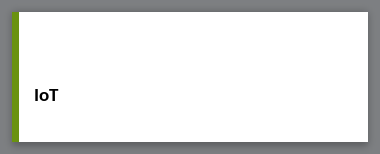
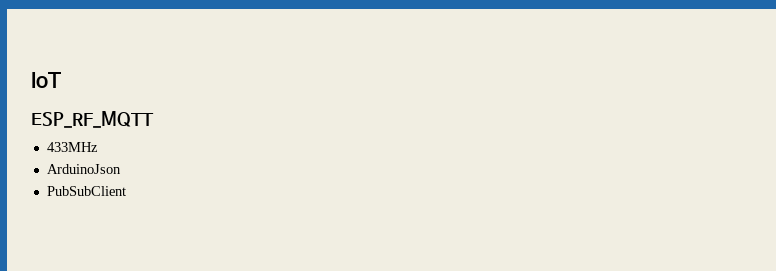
(59, 95) none -> [31,111,154,128] [46,142,98,152] [46,164,121,174] [46,186,126,196] // ESP_RF_MQTT // 433MHz // ArduinoJson // PubSubClient

